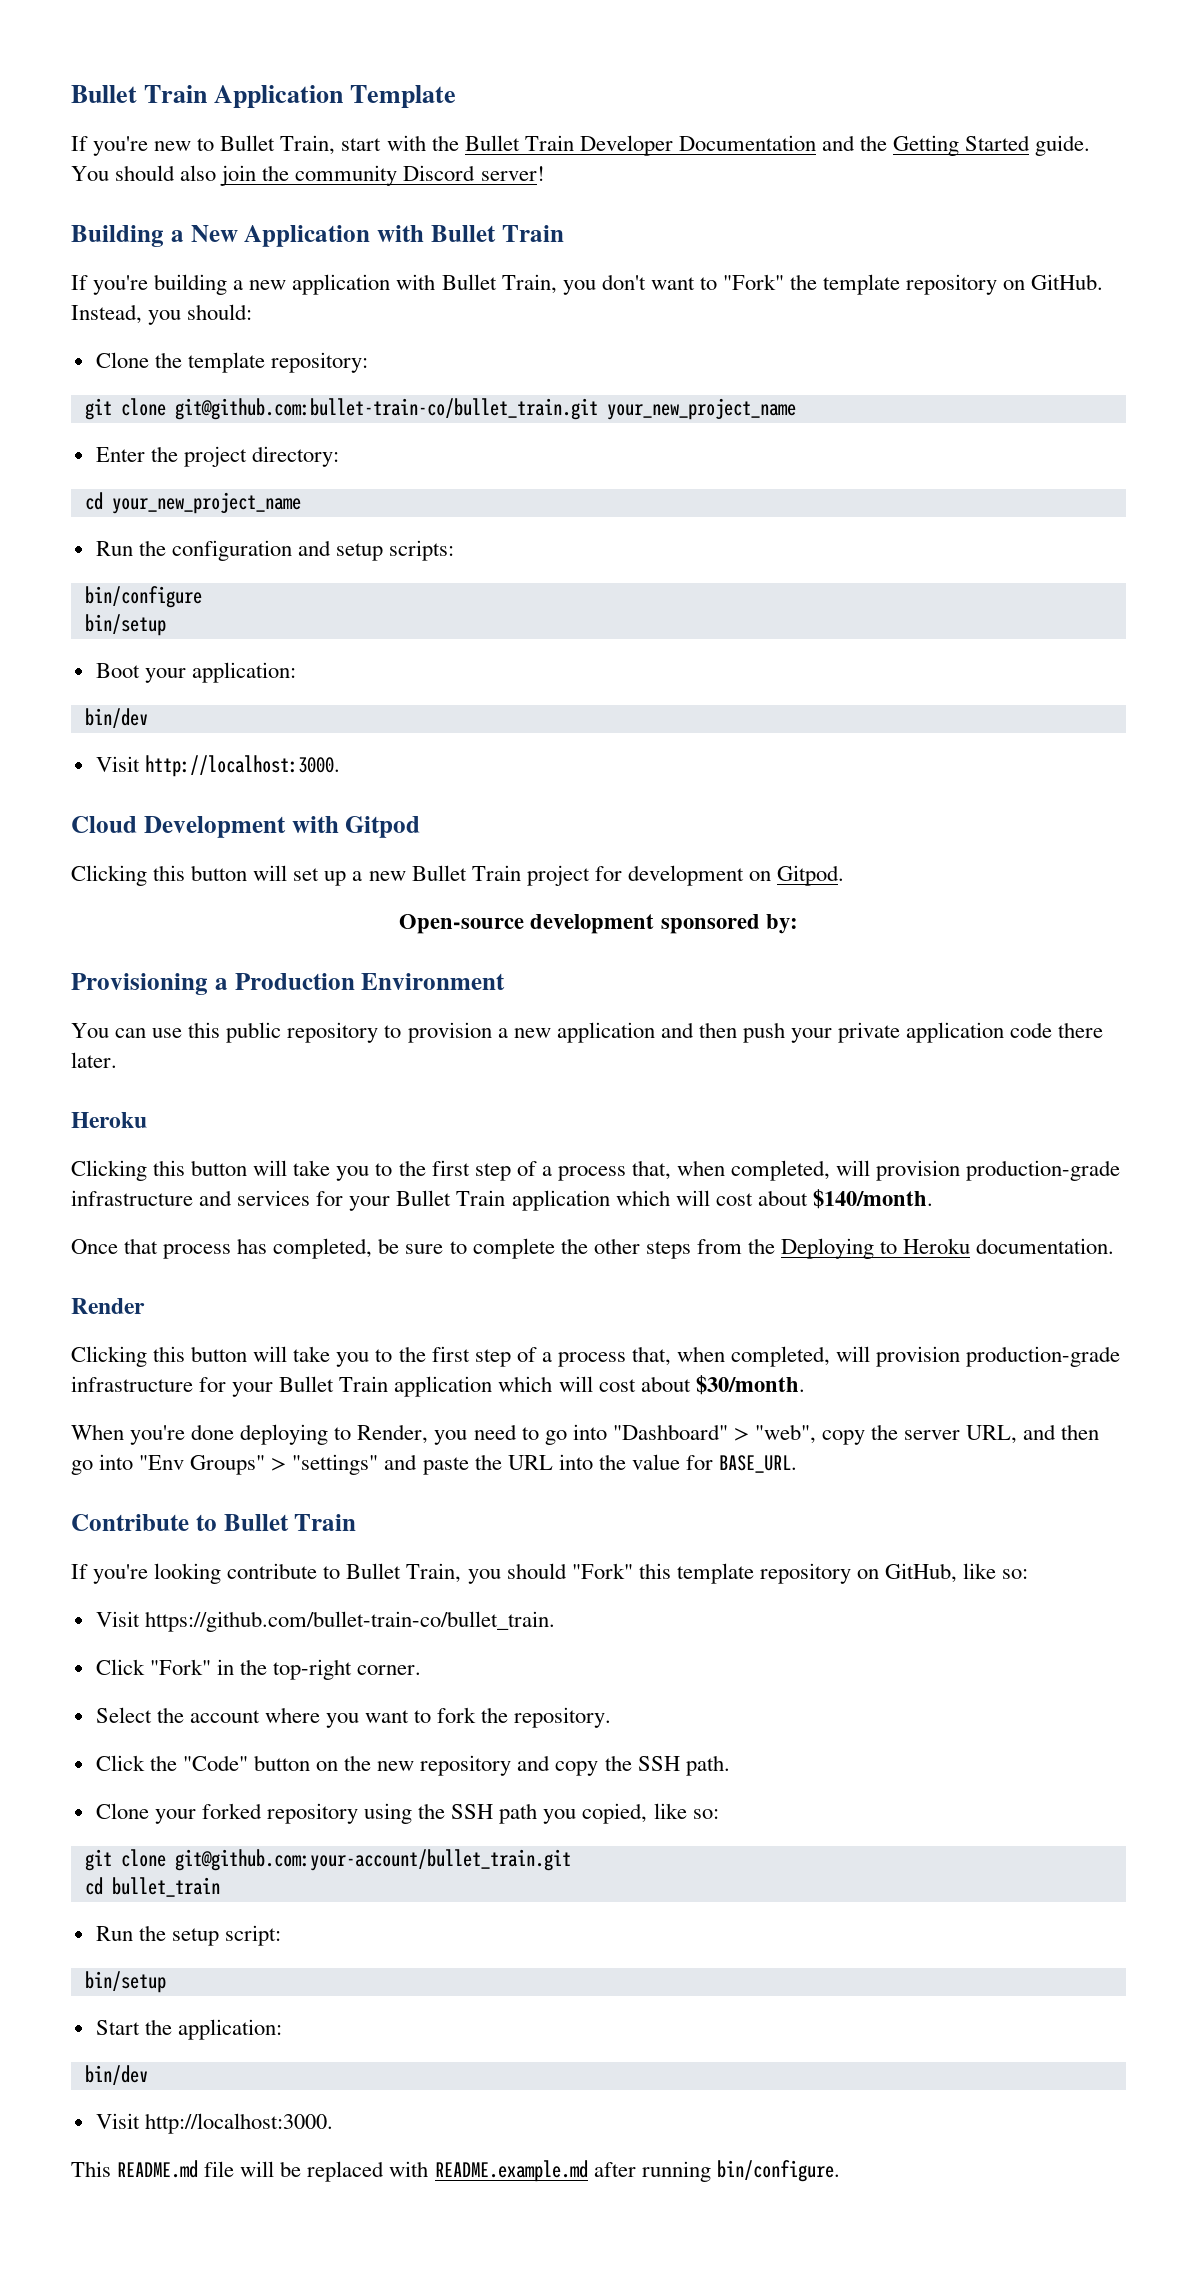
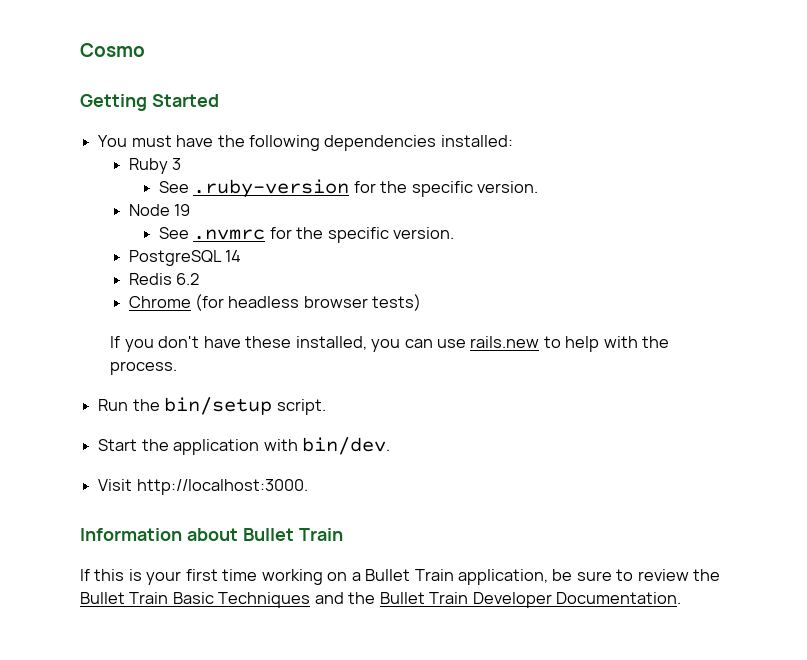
[71,85,457,108] [71,135,1091,156] [71,165,545,186] [71,225,564,247] [71,274,1104,295] [71,304,253,325] [95,352,368,373] [84,398,796,420] [95,446,339,467] [84,492,301,514] [95,540,455,561] [84,586,202,608] [84,614,166,636] [95,662,296,683] [84,708,148,728] [95,755,340,777] [71,816,421,838] [71,865,845,886] [399,914,798,934] [71,973,506,995] [71,1022,1104,1043] [71,1052,117,1068] [71,1112,147,1128] [71,1160,1121,1181] [71,1189,933,1211] [71,1238,1115,1259] [71,1298,145,1314] [71,1346,1121,1367] [71,1375,805,1397] [71,1424,1100,1445] [71,1454,798,1475] [71,1514,357,1531] [71,1563,1029,1584] [95,1611,555,1632] [95,1659,422,1680] [95,1707,612,1728] [95,1755,730,1776] [95,1803,719,1824] [84,1849,571,1871] [84,1877,220,1897] [95,1925,281,1946] [84,1971,166,1993] [95,2019,282,2040] [84,2065,148,2085] [95,2113,333,2134] [71,2160,840,2182] Bullet Train Application Template // If you're new to Bullet Train, start with the Bullet Train Developer Documentation and the Getting Started guide. You should also join the community Discord server! // Building a New Application with Bullet Train // If you're building a new application with Bullet Train, you don't want to "Fork" the template repository on GitHub. Instead, you should: // Clone the template repository: // git clone git@github.com:bullet-train-co/bullet_train.git your_new_project_name // Enter the project directory: // cd your_new_project_name // Run the configuration and setup scripts: // bin/configure // bin/setup // Boot your application: // bin/dev // Visit http://localhost:3000. // Cloud Development with Gitpod // Clicking this button will set up a new Bullet Train project for development on Gitpod. // Open-source development sponsored by: // Provisioning a Production Environment // You can use this public repository to provision a new application and then push your private application code there later. // Heroku // Clicking this button will take you to the first step of a process that, when completed, will provision production-grade infrastructure and services for your Bullet Train application which will cost about $140/month. // Once that process has completed, be sure to complete the other steps from the Deploying to Heroku documentation. // Render // Clicking this button will take you to the first step of a process that, when completed, will provision production-grade infrastructure for your Bullet Train application which will cost about $30/month. // When you're done deploying to Render, you need to go into "Dashboard" > "web", copy the server URL, and then go into "Env Groups" > "settings" and paste the URL into the value for BASE_URL. // Contribute to Bullet Train // If you're looking contribute to Bullet Train, you should "Fork" this template repository on GitHub, like so: // Visit https://github.com/bullet-train-co/bullet_train. // Click "Fork" in the top-right corner. // Select the account where you want to fork the repository. // Click the "Code" button on the new repository and copy the SSH path. // Clone your forked repository using the SSH path you copied, like so: // git clone git@github.com:your-account/bullet_train.git // cd bullet_train // Run the setup script: // bin/setup // Start the application: // bin/dev // Visit http://localhost:3000. // This README.md file will be replaced with README.example.md after running bin/configure. -> [80,43,145,57] [80,94,219,111] [98,135,513,151] [128,158,181,174] [158,179,539,198] [128,204,190,216] [158,227,455,243] [128,250,241,266] [128,273,199,285] [128,294,422,311] [110,336,670,352] [110,361,178,375] [98,397,326,415] [98,437,390,455] [98,479,308,495] [80,528,343,541] [80,569,721,585] [80,592,682,608] Cosmo // Getting Started // You must have the following dependencies installed: // Ruby 3 // See .ruby-version for the specific version. // Node 19 // See .nvmrc for the specific version. // PostgreSQL 14 // Redis 6.2 // Chrome (for headless browser tests) // If you don't have these installed, you can use rails.new to help with the process. // Run the bin/setup script. // Start the application with bin/dev. // Visit http://localhost:3000. // Information about Bullet Train // If this is your first time working on a Bullet Train application, be sure to review the Bullet Train Basic Techniques and the Bullet Train Developer Documentation.

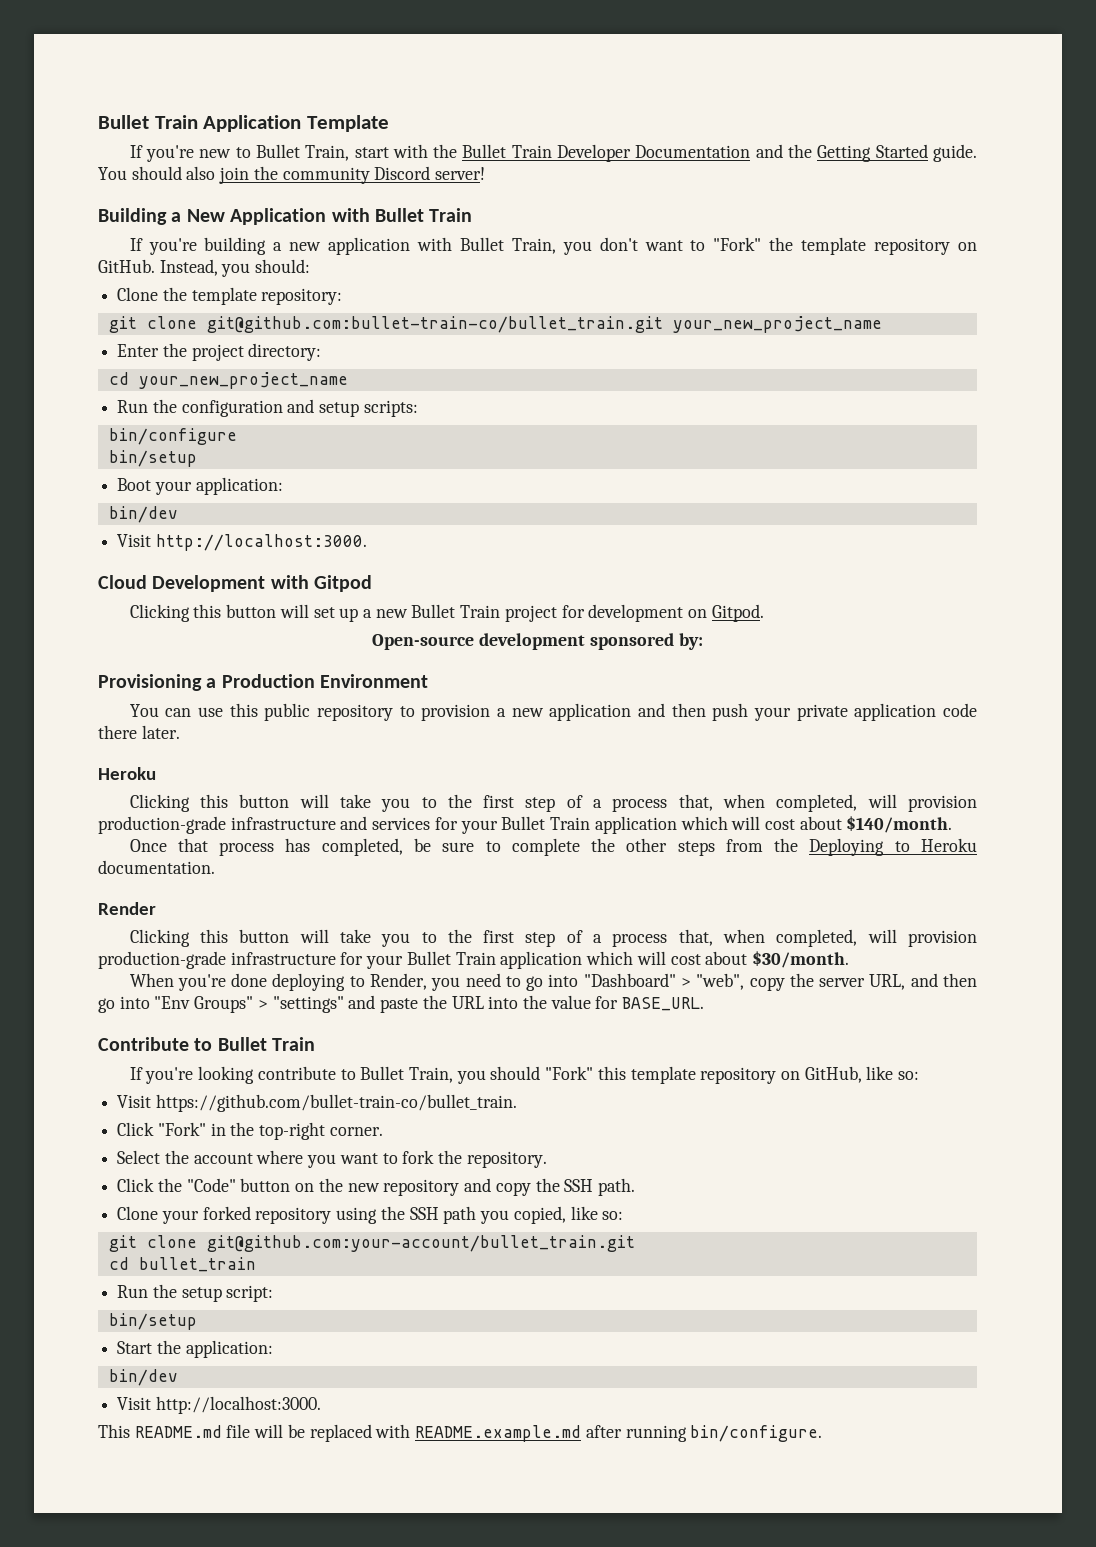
[80,43,145,57] [80,94,219,111] [98,135,513,151] [128,158,181,174] [158,179,539,198] [128,204,190,216] [158,227,455,243] [128,250,241,266] [128,273,199,285] [128,294,422,311] [110,336,670,352] [110,361,178,375] [98,397,326,415] [98,437,390,455] [98,479,308,495] [80,528,343,541] [80,569,721,585] [80,592,682,608] Cosmo // Getting Started // You must have the following dependencies installed: // Ruby 3 // See .ruby-version for the specific version. // Node 19 // See .nvmrc for the specific version. // PostgreSQL 14 // Redis 6.2 // Chrome (for headless browser tests) // If you don't have these installed, you can use rails.new to help with the process. // Run the bin/setup script. // Start the application with bin/dev. // Visit http://localhost:3000. // Information about Bullet Train // If this is your first time working on a Bullet Train application, be sure to review the Bullet Train Basic Techniques and the Bullet Train Developer Documentation. -> [98,115,390,132] [129,144,978,162] [98,166,486,184] [98,208,473,225] [129,237,977,255] [98,259,311,277] [117,287,343,305] [108,316,882,333] [117,343,322,361] [108,372,348,389] [117,399,418,417] [108,428,237,445] [108,450,197,467] [117,477,283,495] [108,506,178,523] [117,534,367,551] [98,575,373,592] [129,604,764,622] [372,633,703,650] [98,674,429,691] [129,703,977,721] [98,725,180,739] [98,767,156,780] [129,794,978,812] [98,816,953,834] [129,838,978,856] [98,860,215,874] [98,902,156,915] [129,929,978,947] [98,951,849,969] [129,973,978,991] [98,995,705,1013] [98,1037,316,1051] [129,1066,920,1084] [117,1094,517,1112] [117,1122,383,1140] [117,1150,547,1168] [117,1178,635,1196] [117,1206,624,1224] [108,1235,635,1252] [108,1257,256,1272] [117,1284,274,1302] [108,1313,197,1330] [117,1340,273,1358] [108,1369,178,1386] [117,1396,321,1414] [98,1424,823,1442] Bullet Train Application Template // If you're new to Bullet Train, start with the Bullet Train Developer Documentation and the Getting Started guide. You should also join the community Discord server! // Building a New Application with Bullet Train // If you're building a new application with Bullet Train, you don't want to "Fork" the template repository on GitHub. Instead, you should: // Clone the template repository: // git clone git@github.com:bullet-train-co/bullet_train.git your_new_project_name // Enter the project directory: // cd your_new_project_name // Run the configuration and setup scripts: // bin/configure // bin/setup // Boot your application: // bin/dev // Visit http://localhost:3000. // Cloud Development with Gitpod // Clicking this button will set up a new Bullet Train project for development on Gitpod. // Open-source development sponsored by: // Provisioning a Production Environment // You can use this public repository to provision a new application and then push your private application code there later. // Heroku // Clicking this button will take you to the first step of a process that, when completed, will provision production-grade infrastructure and services for your Bullet Train application which will cost about $140/month. // Once that process has completed, be sure to complete the other steps from the Deploying to Heroku documentation. // Render // Clicking this button will take you to the first step of a process that, when completed, will provision production-grade infrastructure for your Bullet Train application which will cost about $30/month. // When you're done deploying to Render, you need to go into "Dashboard" > "web", copy the server URL, and then go into "Env Groups" > "settings" and paste the URL into the value for BASE_URL. // Contribute to Bullet Train // If you're looking contribute to Bullet Train, you should "Fork" this template repository on GitHub, like so: // Visit https://github.com/bullet-train-co/bullet_train. // Click "Fork" in the top-right corner. // Select the account where you want to fork the repository. // Click the "Code" button on the new repository and copy the SSH path. // Clone your forked repository using the SSH path you copied, like so: // git clone git@github.com:your-account/bullet_train.git // cd bullet_train // Run the setup script: // bin/setup // Start the application: // bin/dev // Visit http://localhost:3000. // This README.md file will be replaced with README.example.md after running bin/configure.

